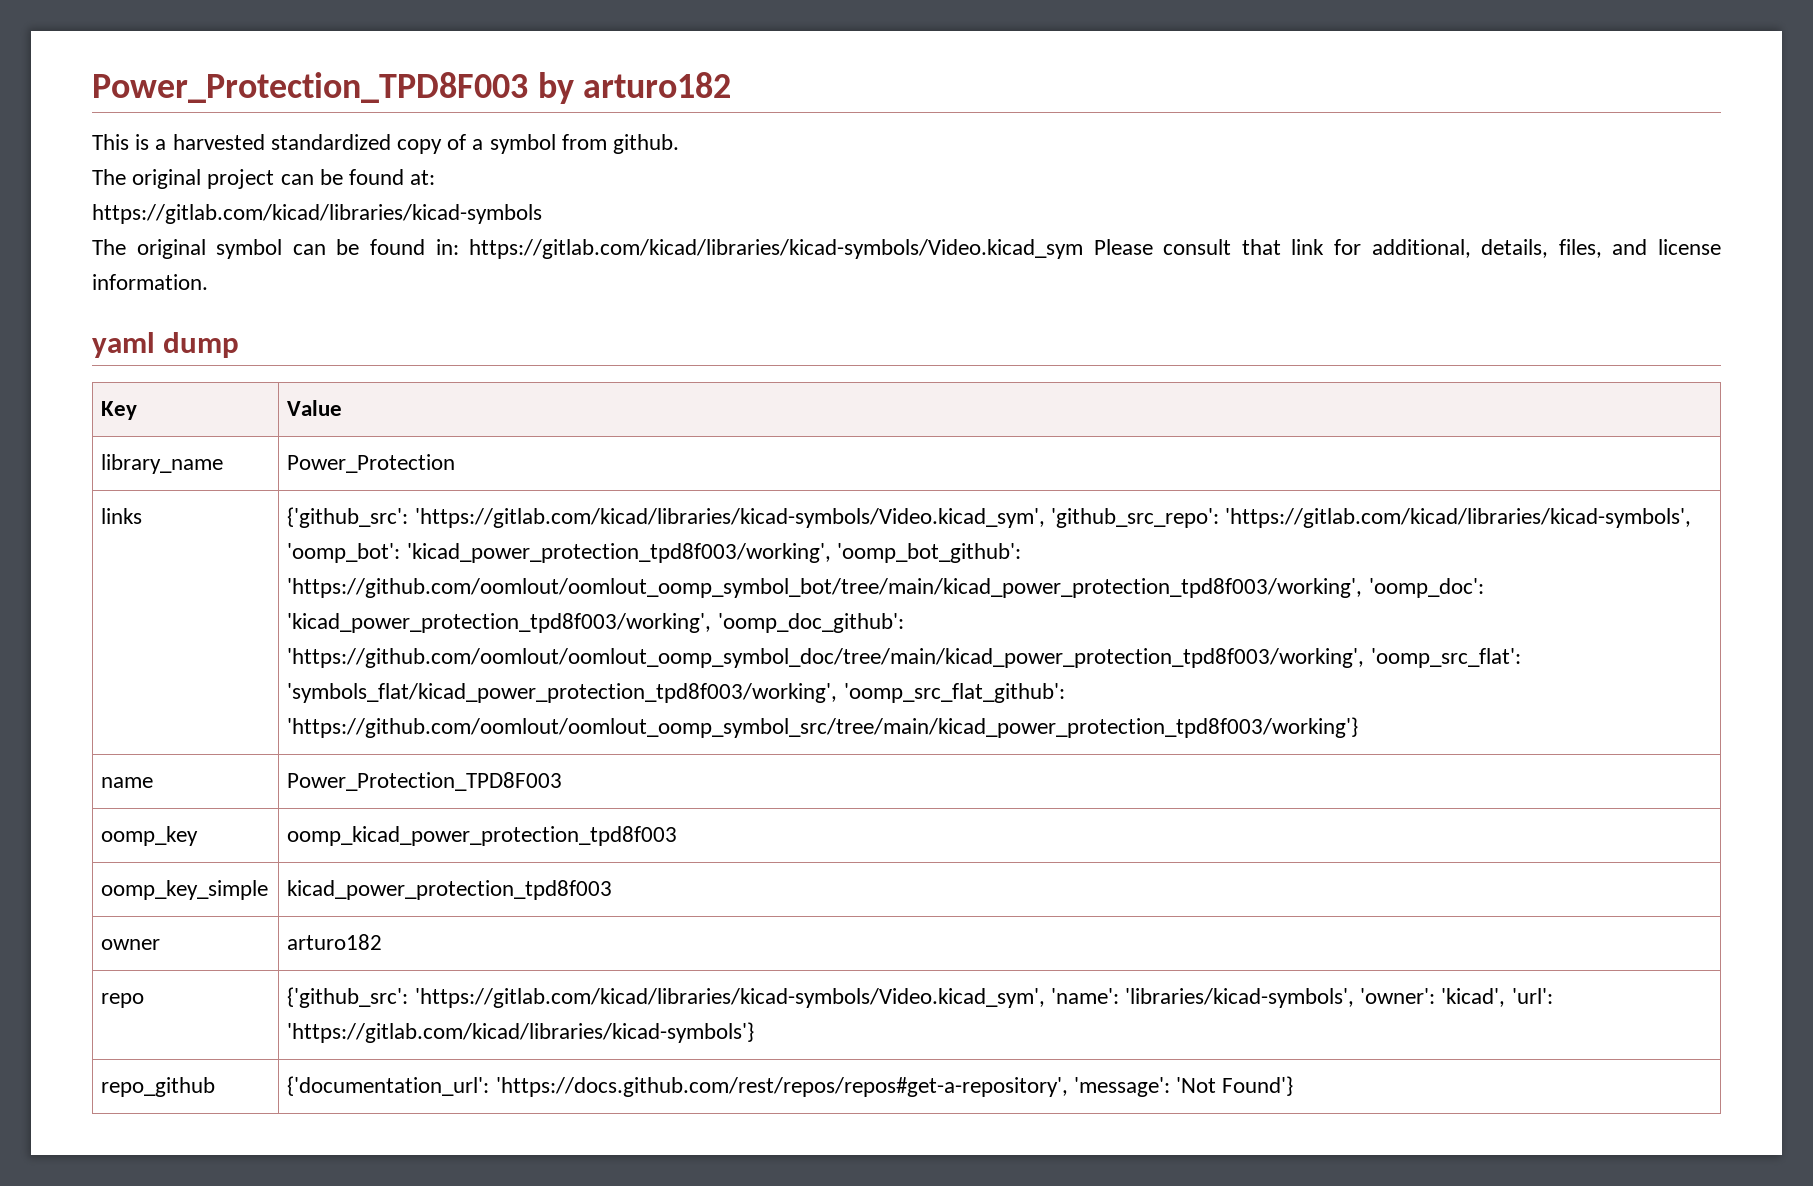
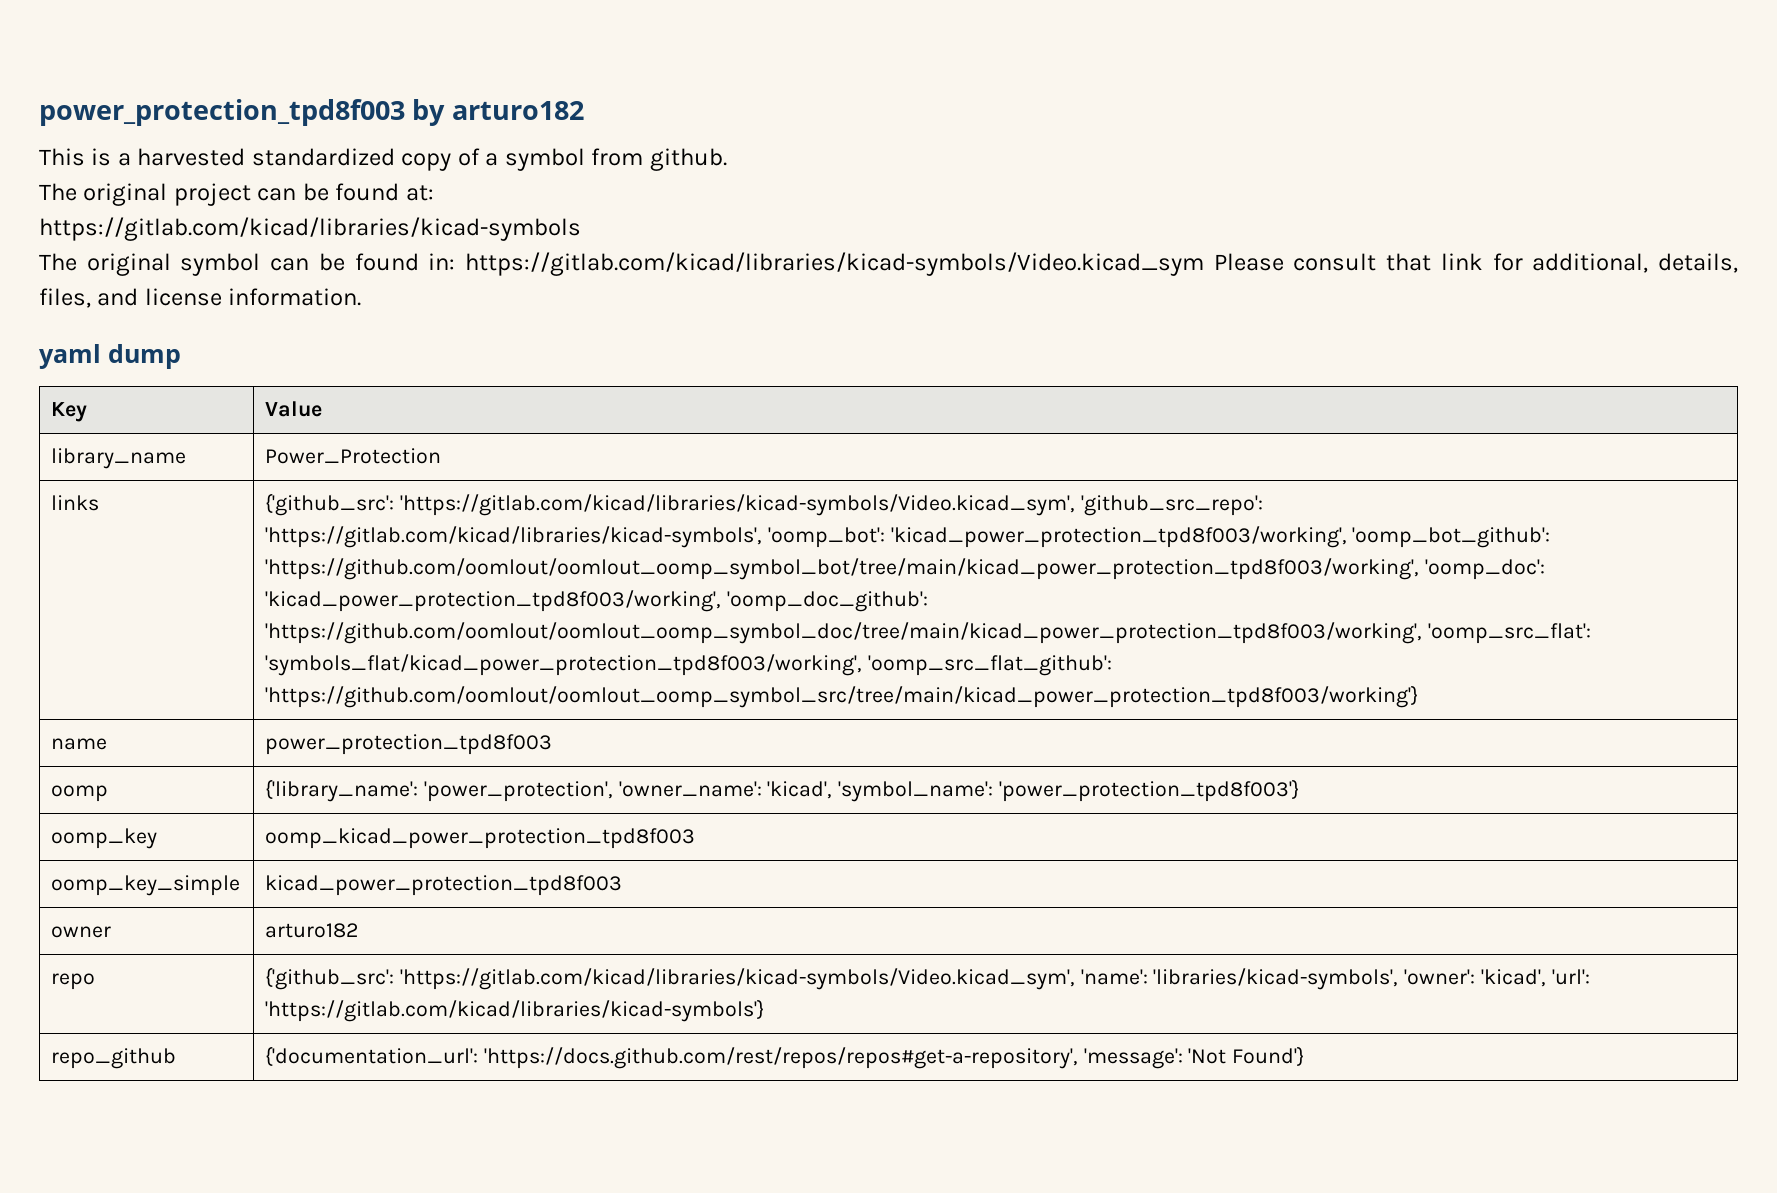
[92,72,528,103] Power_Protection_TPD8F003 -> [39,99,405,126] power_protection_tpd8f003
[287,772,563,791] Power_Protection_TPD8F003 -> [265,734,553,755] [51,785,109,802] [265,779,1300,802] power_protection_tpd8f003 // oomp | {'library_name': 'power_protection', 'owner_name': 'kicad', 'symbol_name': 'power_protection_tpd8f003'}

